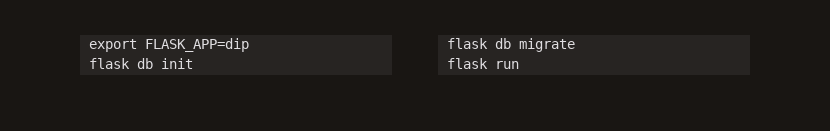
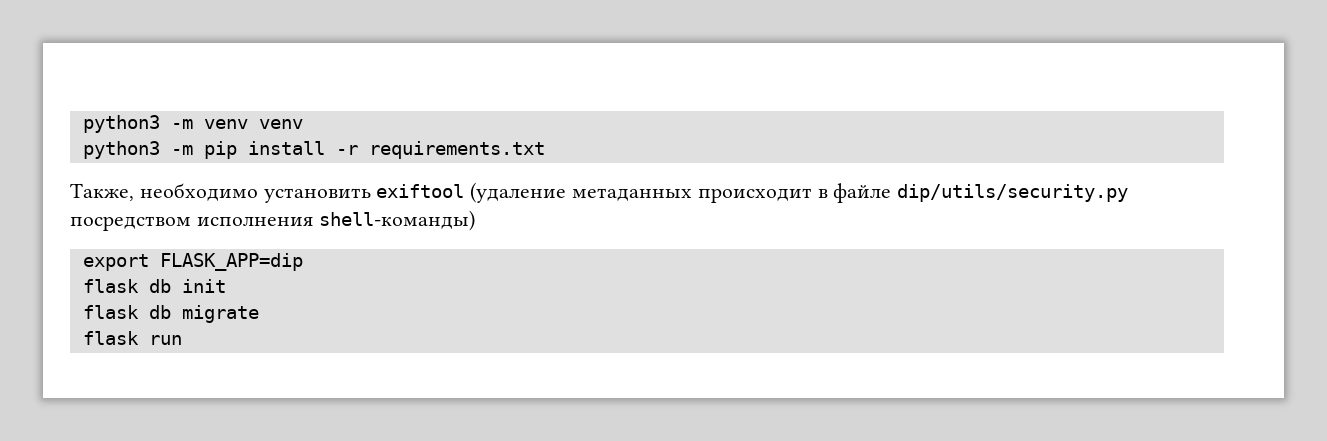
(89, 45) none -> [82,115,303,133] [82,141,545,159] [70,182,1129,203] [70,210,475,231] python3 -m venv venv // python3 -m pip install -r requirements.txt // Также, необходимо установить exiftool (удаление метаданных происходит в файле dip/utils/security.py посредством исполнения shell-команды) //

